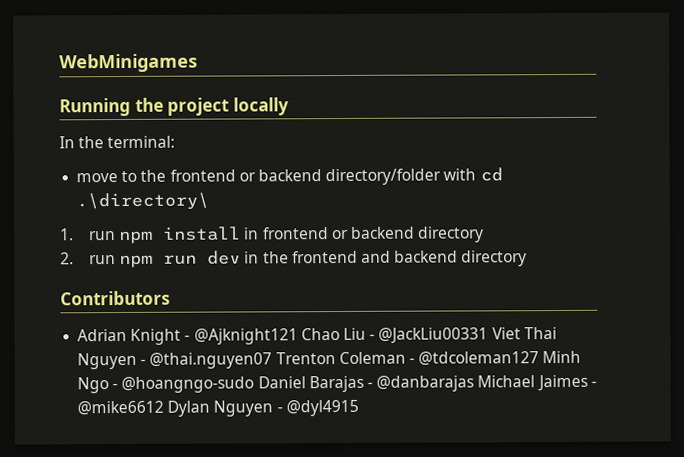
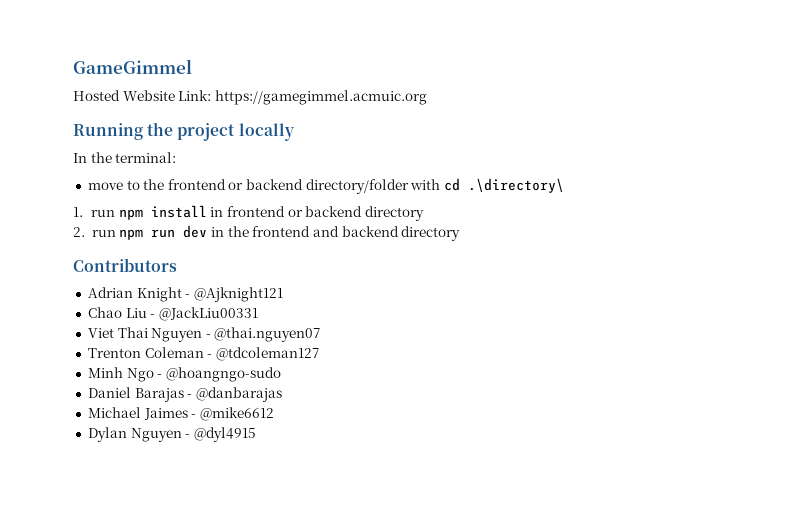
[59,53,198,73] WebMinigames -> [73,59,192,74] [73,90,427,105] GameGimmel // Hosted Website Link: https://gamegimmel.acmuic.org
(298, 336) none -> (283, 294) //
(489, 335) none -> (258, 314) //
(273, 360) none -> (321, 334) //
(540, 358) none -> (319, 354) //
(255, 385) none -> (281, 374) //
(475, 383) none -> (282, 394) //
(165, 408) none -> (274, 414) //

